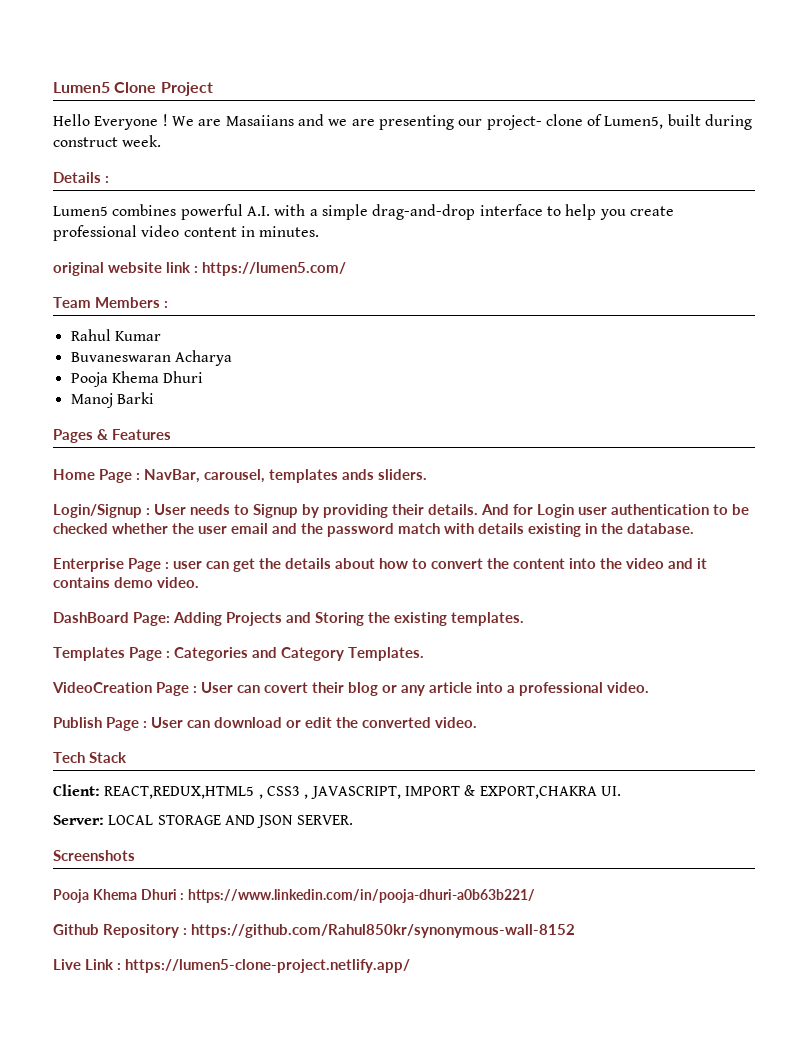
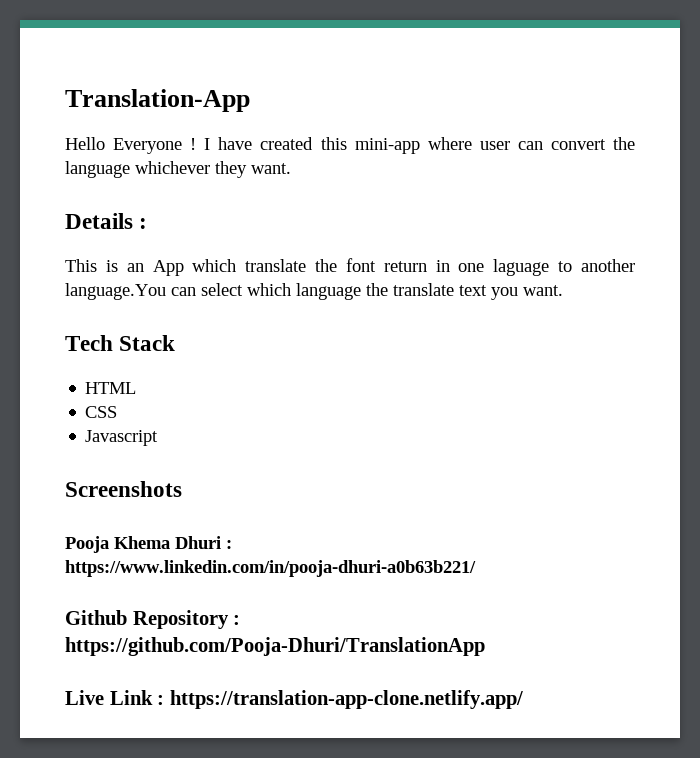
[53,82,213,96] Lumen5 Clone Project -> [65,89,250,112] Translation-App
[171,114,753,130] [53,135,162,147] [53,172,110,183] [53,204,674,220] [53,225,320,241] [53,262,346,276] [53,297,169,308] [70,329,161,341] [70,350,232,366] [70,371,204,387] [70,392,154,408] [53,429,172,443] [53,469,427,483] [53,504,749,518] [53,523,694,537] [53,558,707,572] [53,577,199,588] [53,612,524,626] [53,647,424,661] [52,682,649,696] [53,717,477,731] [53,752,128,763] [53,784,621,799] [53,815,353,828] We are Masaiians and we are presenting our project- clone of Lumen5, built during construct week. // Details : // Lumen5 combines powerful A.I. with a simple drag-and-drop interface to help you create professional video content in minutes. // original website link : https://lumen5.com/ // Team Members : // Rahul Kumar // Buvaneswaran Acharya // Pooja Khema Dhuri // Manoj Barki // Pages & Features // Home Page : NavBar, carousel, templates ands sliders. // Login/Signup : User needs to Signup by providing their details. And for Login user authentication to be checked whether the user email and the password match with details existing in the database. // Enterprise Page : user can get the details about how to convert the content into the video and it contains demo video. // DashBoard Page: Adding Projects and Storing the existing templates. // Templates Page : Categories and Category Templates. // VideoCreation Page : User can covert their blog or any article into a professional video. // Publish Page : User can download or edit the converted video. // Tech Stack // Client: REACT,REDUX,HTML5 , CSS3 , JAVASCRIPT, IMPORT & EXPORT,CHAKRA UI. // Server: LOCAL STORAGE AND JSON SERVER. -> [204,137,635,154] [65,161,291,178] [65,213,148,229] [65,258,636,276] [65,283,563,300] [65,335,176,351] [85,382,137,394] [85,406,118,418] [85,430,159,446] I have created this mini-app where user can convert the language whichever they want. // Details : // This is an App which translate the font return in one laguage to another language.You can select which language the translate text you want. // Tech Stack // HTML // CSS // Javascript
[191,924,575,938] https://github.com/Rahul850kr/synonymous-wall-8152 -> [65,637,485,656] https://github.com/Pooja-Dhuri/TranslationApp
[125,959,410,973] https://lumen5-clone-project.netlify.app/ -> [169,690,523,709] https://translation-app-clone.netlify.app/

